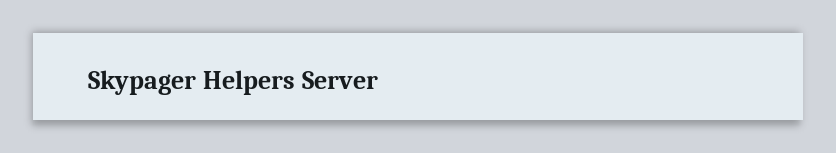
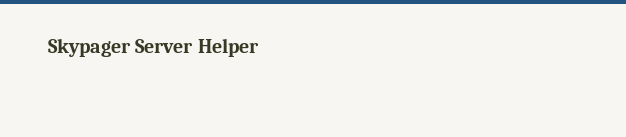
[202,70,378,95] Helpers Server -> [135,38,259,57] Server Helper

